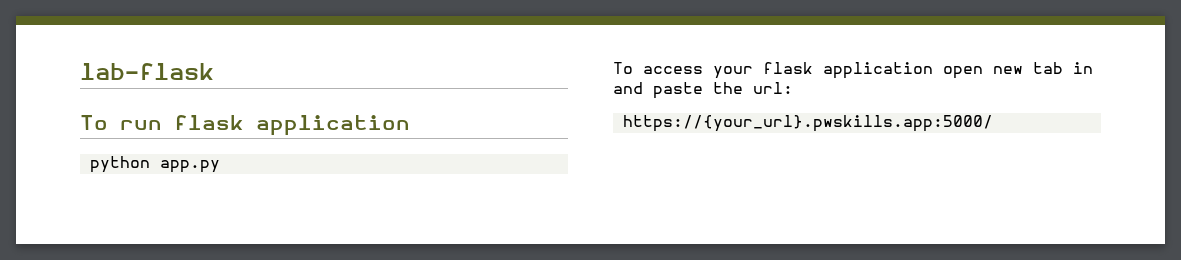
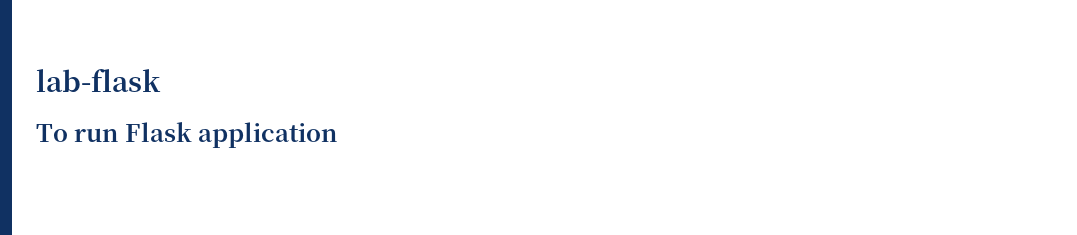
[174,115,410,136] [89,156,220,173] [613,62,1093,79] [613,82,793,99] [622,115,993,132] flask application // python app.py // To access your flask application open new tab in and paste the url: // https://{your_url}.pwskills.app:5000/ -> [124,122,338,148] Flask application

